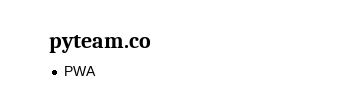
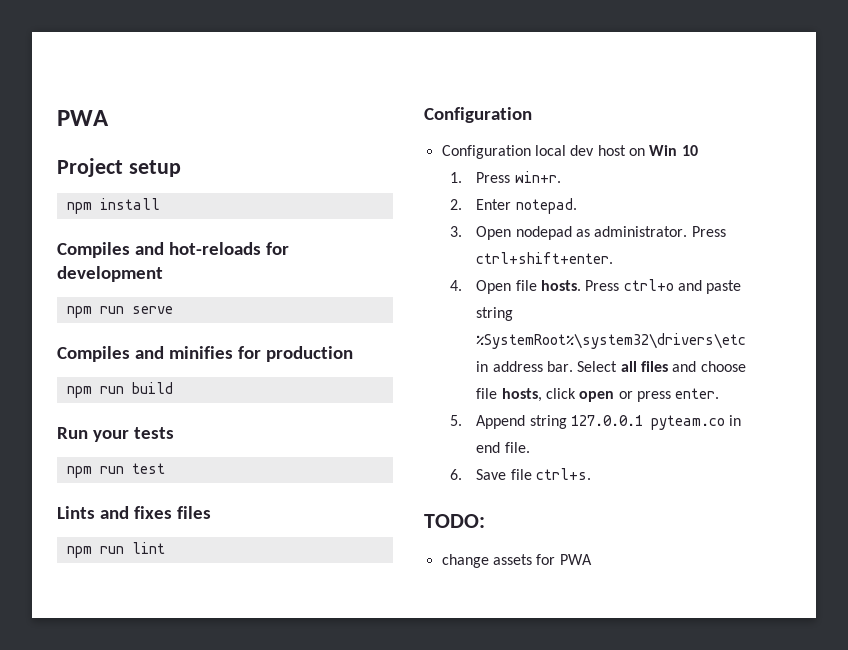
[49,35,151,53] pyteam.co // -> [57,110,109,126] [57,158,181,177] [66,198,160,214] [57,242,289,258] [57,266,163,282] [66,306,173,318] [57,346,353,362] [66,382,173,398] [57,427,174,442] [66,463,165,478] [57,506,211,519] [66,542,165,558] [424,107,532,123] [441,145,698,159] [450,171,561,183] [450,198,577,214] [450,226,726,240] [476,252,614,264] [450,279,742,294] [476,307,514,321] [476,333,747,349] [476,361,746,372] [476,388,720,402] [450,415,742,430] [476,442,530,453] [450,468,592,480] [424,514,485,528] [441,554,556,568] PWA // Project setup // npm install // Compiles and hot-reloads for development // npm run serve // Compiles and minifies for production // npm run build // Run your tests // npm run test // Lints and fixes files // npm run lint // Configuration // Configuration local dev host on Win 10 // 1. Press win+r. // 2. Enter notepad. // 3. Open nodepad as administrator. Press ctrl+shift+enter. // 4. Open file hosts. Press ctrl+o and paste string %SystemRoot%\system32\drivers\etc in address bar. Select all files and choose file hosts, click open or press enter. // 5. Append string 127.0.0.1 pyteam.co in end file. // 6. Save file ctrl+s. // TODO: // change assets for

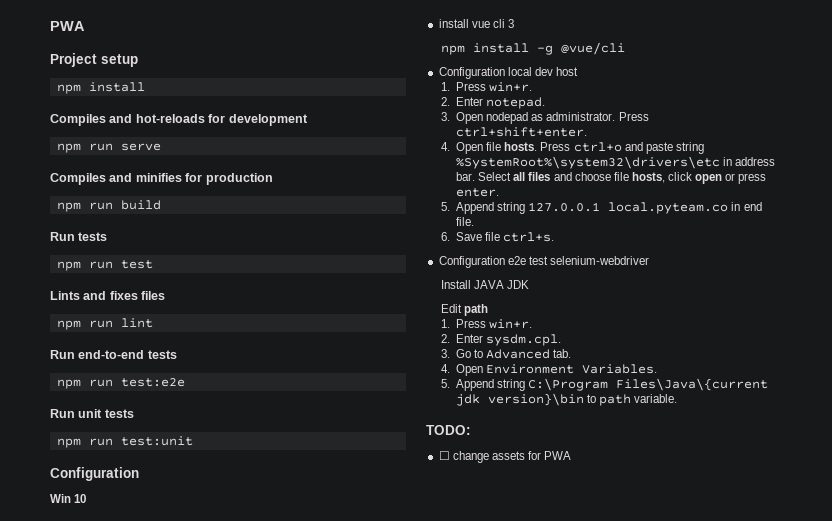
[92,430,129,442] your -> (75, 236) none
[424,107,532,123] Configuration -> [50,350,177,359] [56,378,185,389] [50,409,134,418] [56,436,193,448] [50,467,139,481] [50,494,87,503] [438,19,514,28] [441,42,626,55] Run end-to-end tests // npm run test:e2e // Run unit tests // npm run test:unit // Configuration // Win 10 // install vue cli 3 // npm install -g @vue/cli
[628,145,698,156] on Win 10 -> (578, 71) none
[651,415,726,430] pyteam.co -> [608,202,729,214] local.pyteam.co
(592, 474) none -> [438,256,649,268] [441,280,530,289] [441,304,489,316] [441,319,533,329] [441,334,562,346] [441,349,572,359] [441,364,658,376] [441,378,769,391] [456,393,678,406] // Configuration e2e test selenium-webdriver // Install JAVA JDK // Edit path // 1. Press win+r. // 2. Enter sysdm.cpl. // 3. Go to Advanced tab. // 4. Open Environment Variables. // 5. Append string C:\Program Files\Java\{current jdk version}\bin to path variable.
(485, 521) none -> [438,451,450,460] ☐

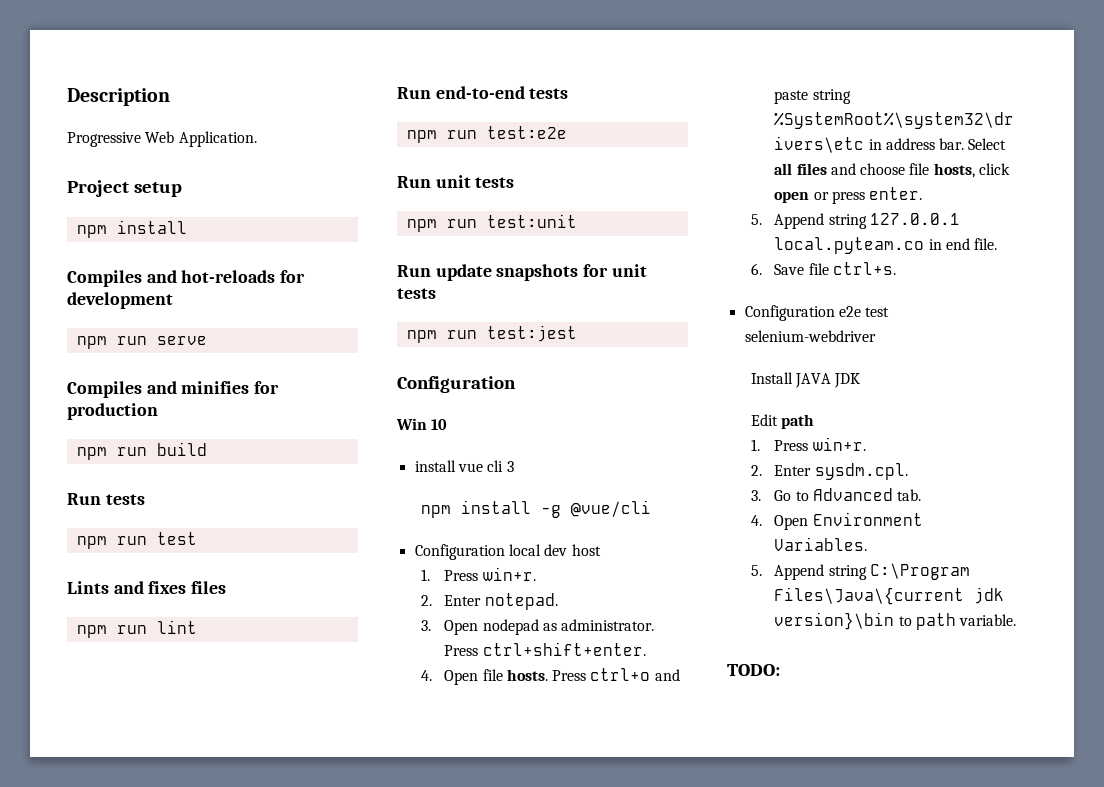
[50,21,85,31] PWA -> [67,88,170,106] [67,131,257,147] Description // Progressive Web Application.
(193, 441) none -> [397,264,647,281] [397,288,436,299] [406,325,577,343] // Run update snapshots for unit tests // npm run test:jest
[438,451,572,463] // ☐ change assets for PWA -> (780, 670) none

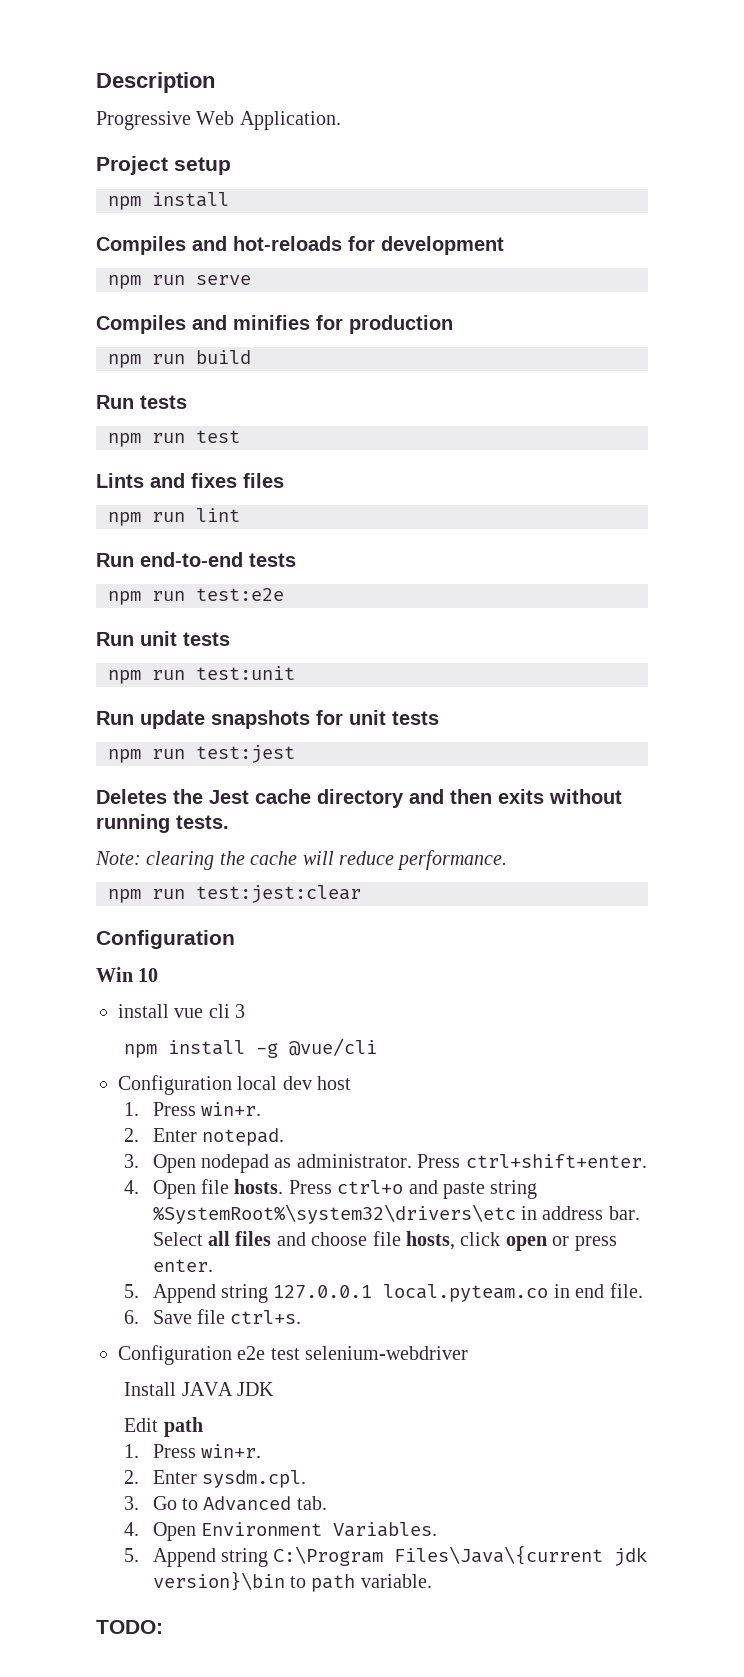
(577, 333) none -> [96,789,622,808] [96,814,229,833] [95,850,508,870] [108,885,361,903] // Deletes the Jest cache directory and then exits without running tests. // Note: clearing the cache will reduce performance. // npm run test:jest:clear

